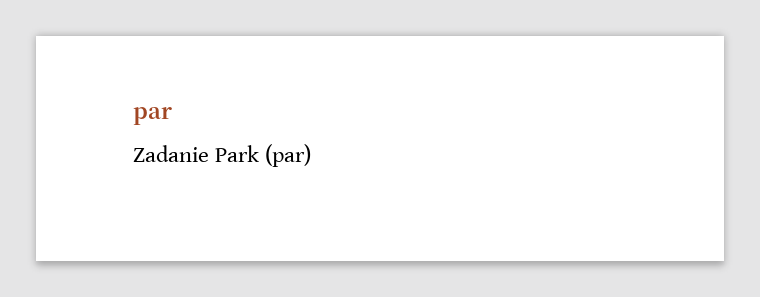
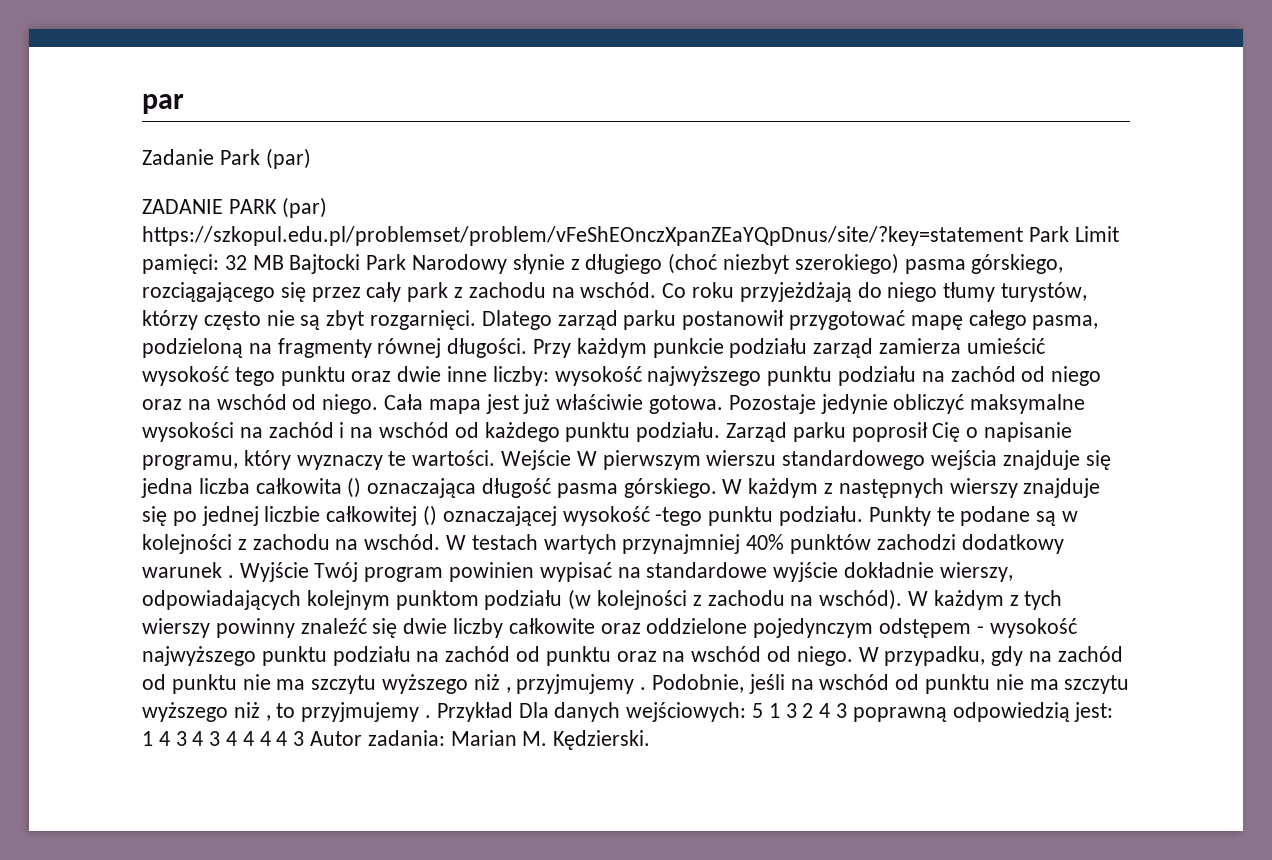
(312, 155) none -> [142,197,327,218] [142,226,1119,246] [142,253,1064,274] [142,282,1088,302] [142,310,1099,330] [142,338,1045,358] [142,366,1102,386] [142,394,1086,414] [142,422,1073,442] [142,450,1111,470] [141,477,1101,498] [142,505,1079,526] [142,534,1064,554] [142,562,1013,582] [142,589,1063,610] [142,618,1077,638] [142,646,1123,666] [142,674,1130,694] [142,702,1114,722] [142,730,651,750] // ZADANIE PARK (par) https://szkopul.edu.pl/problemset/problem/vFeShEOnczXpanZEaYQpDnus/site/?key=statement Park Limit pamięci: 32 MB Bajtocki Park Narodowy słynie z długiego (choć niezbyt szerokiego) pasma górskiego, rozciągającego się przez cały park z zachodu na wschód. Co roku przyjeżdżają do niego tłumy turystów, którzy często nie są zbyt rozgarnięci. Dlatego zarząd parku postanowił przygotować mapę całego pasma, podzieloną na fragmenty równej długości. Przy każdym punkcie podziału zarząd zamierza umieścić wysokość tego punktu oraz dwie inne liczby: wysokość najwyższego punktu podziału na zachód od niego oraz na wschód od niego. Cała mapa jest już właściwie gotowa. Pozostaje jedynie obliczyć maksymalne wysokości na zachód i na wschód od każdego punktu podziału. Zarząd parku poprosił Cię o napisanie programu, który wyznaczy te wartości. Wejście W pierwszym wierszu standardowego wejścia znajduje się jedna liczba całkowita () oznaczająca długość pasma górskiego. W każdym z następnych wierszy znajduje się po jednej liczbie całkowitej () oznaczającej wysokość -tego punktu podziału. Punkty te podane są w kolejności z zachodu na wschód. W testach wartych przynajmniej 40% punktów zachodzi dodatkowy warunek . Wyjście Twój program powinien wypisać na standardowe wyjście dokładnie wierszy, odpowiadających kolejnym punktom podziału (w kolejności z zachodu na wschód). W każdym z tych wierszy powinny znaleźć się dwie liczby całkowite oraz oddzielone pojedynczym odstępem - wysokość najwyższego punktu podziału na zachód od punktu oraz na wschód od niego. W przypadku, gdy na zachód od punktu nie ma szczytu wyższego niż , przyjmujemy . Podobnie, jeśli na wschód od punktu nie ma szczytu wyższego niż , to przyjmujemy . Przykład Dla danych wejściowych: 5 1 3 2 4 3 poprawną odpowiedzią jest: 1 4 3 4 3 4 4 4 4 3 Autor zadania: Marian M. Kędzierski.

